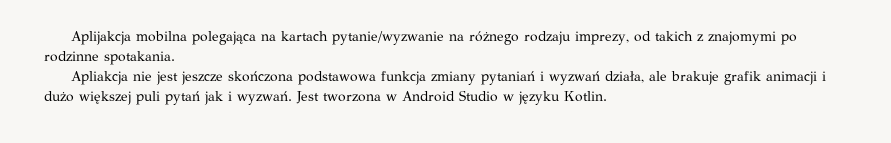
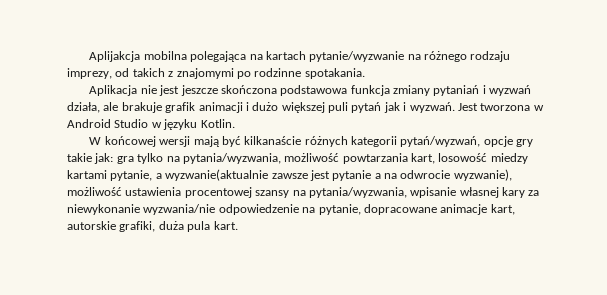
[70,71,128,85] Apliakcja -> [89,85,138,96] Aplikacja
(607, 96) none -> [89,136,534,147] [67,153,528,164] [67,169,512,181] [67,187,540,198] [67,204,515,215] [67,221,238,232] // W końcowej wersji mają być kilkanaście różnych kategorii pytań/wyzwań, opcje gry takie jak: gra tylko na pytania/wyzwania, możliwość powtarzania kart, losowość miedzy kartami pytanie, a wyzwanie(aktualnie zawsze jest pytanie a na odwrocie wyzwanie), możliwość ustawienia procentowej szansy na pytania/wyzwania, wpisanie własnej kary za niewykonanie wyzwania/nie odpowiedzenie na pytanie, dopracowane animacje kart, autorskie grafiki, duża pula kart.

